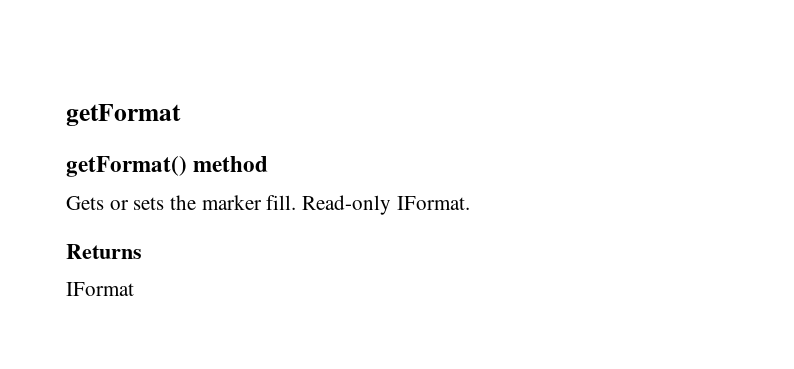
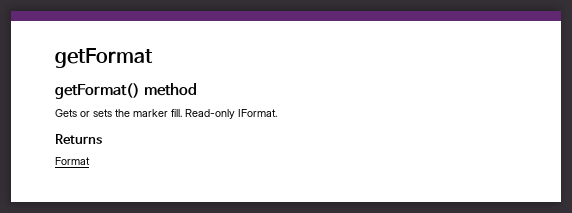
[66,282,134,296] IFormat -> [55,157,90,165] Format

